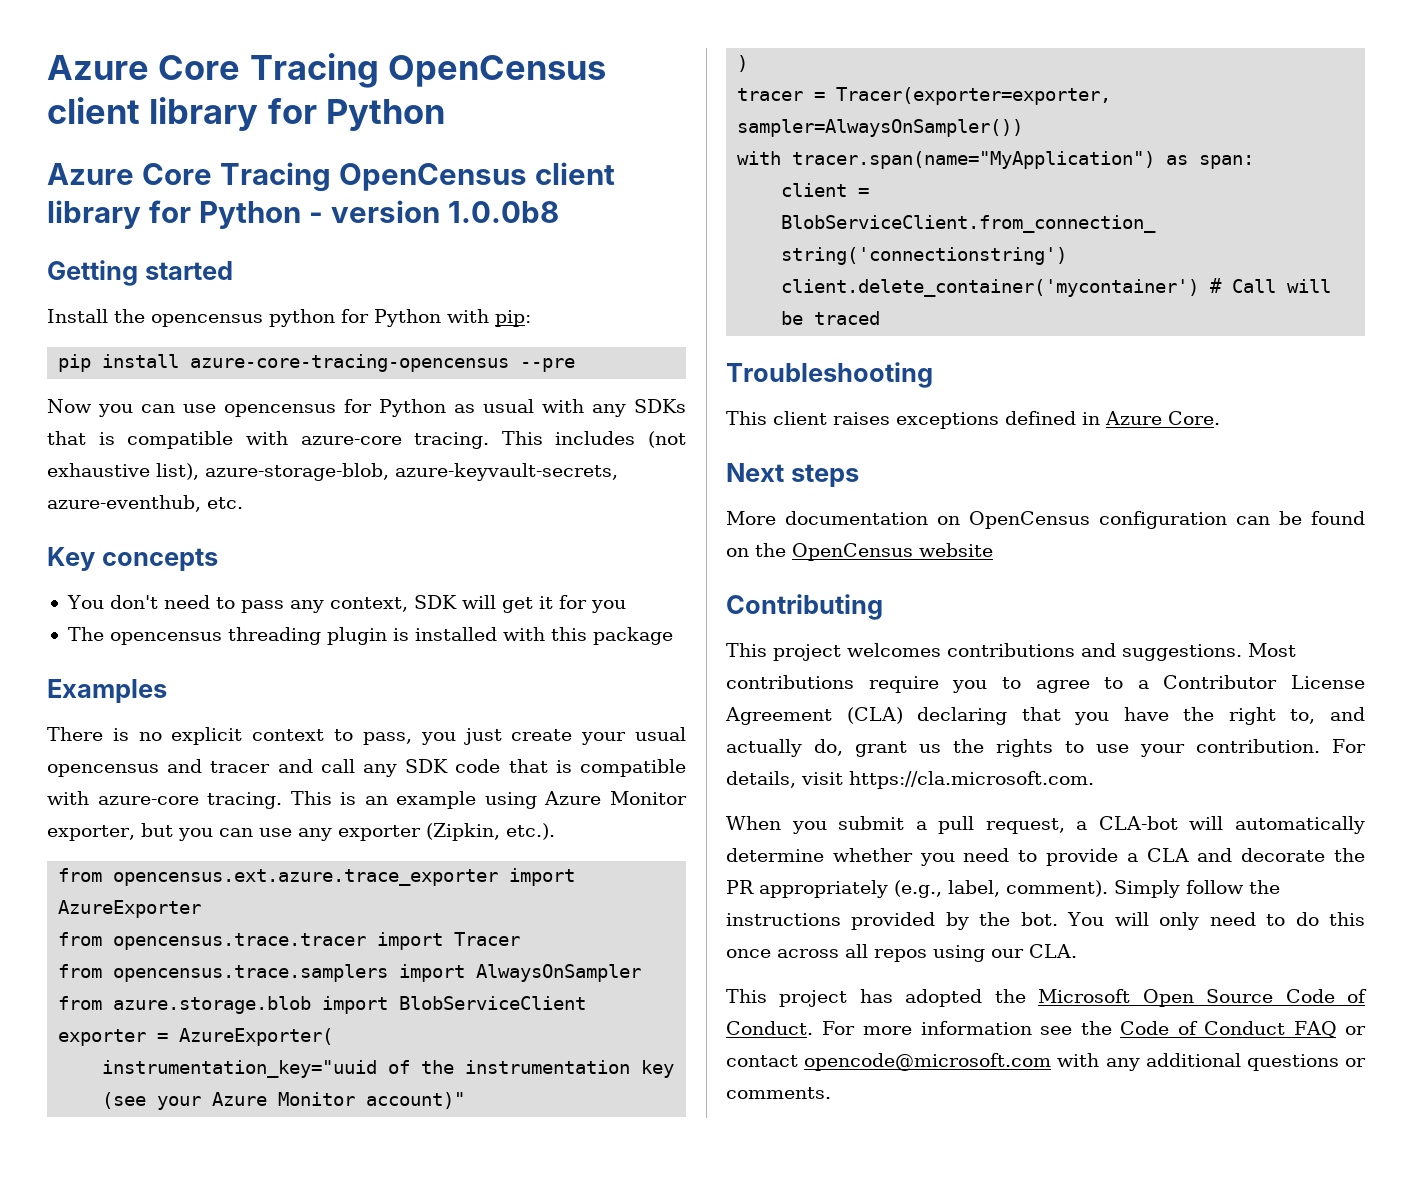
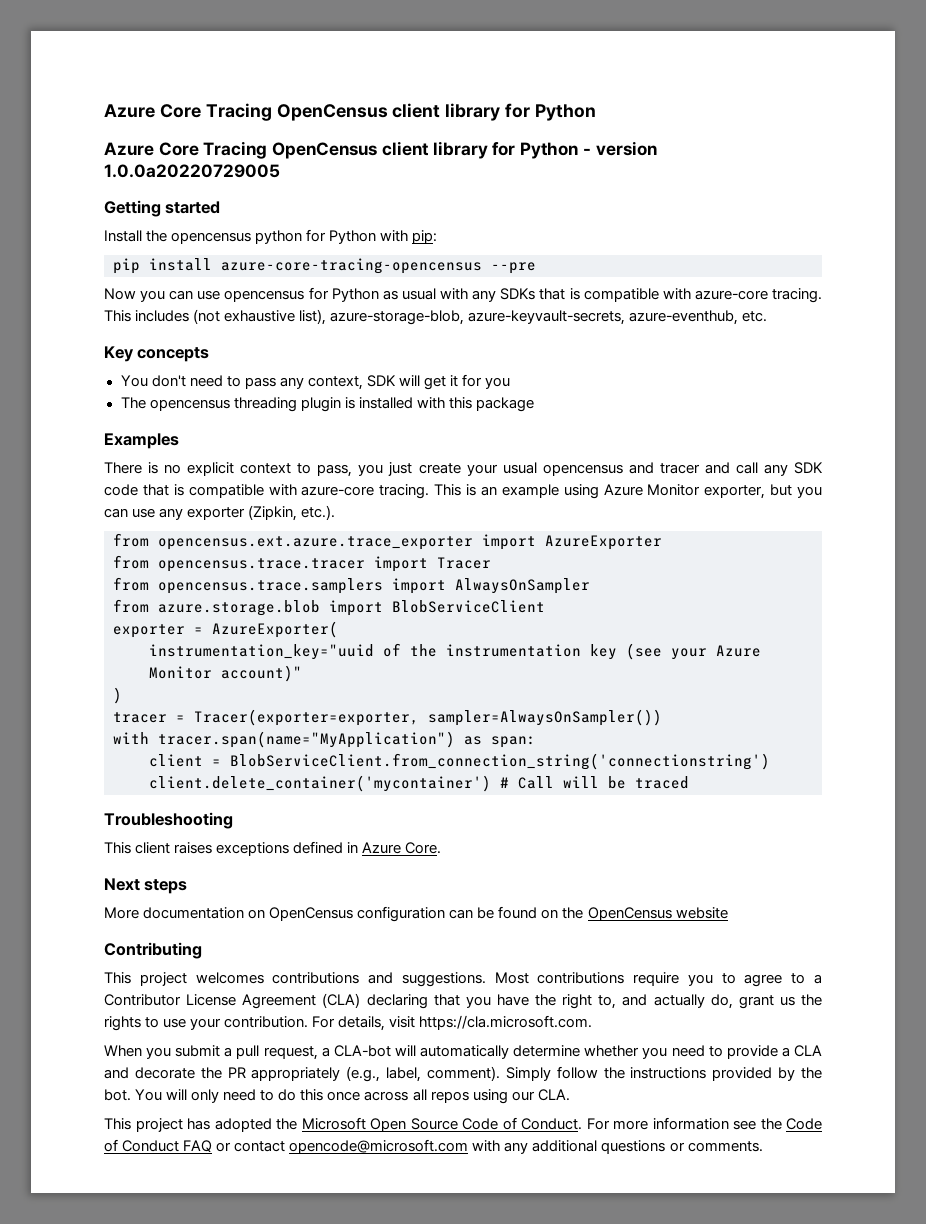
[447,201,559,223] 1.0.0b8 -> [104,164,280,178] 1.0.0a20220729005

